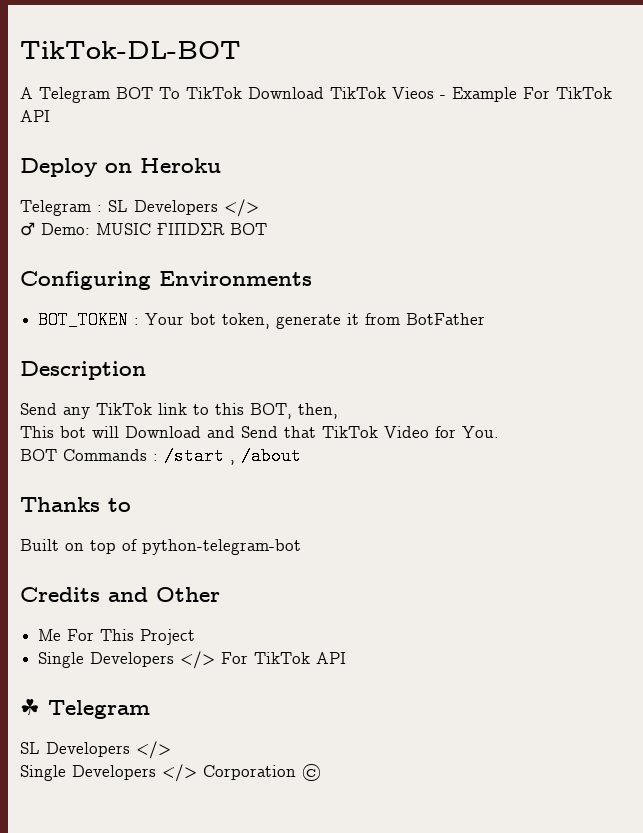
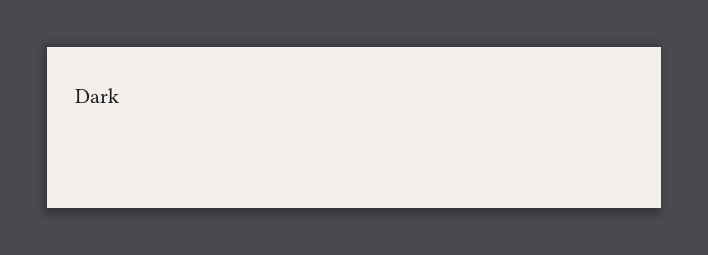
[20,41,241,59] [20,87,612,103] [20,110,50,122] [20,158,221,177] [20,199,259,217] [20,222,267,236] [20,271,312,290] [38,311,486,329] [20,361,146,380] [20,403,338,419] [20,426,499,438] [20,447,301,465] [20,497,131,512] [20,539,301,555] [20,587,220,602] [38,629,196,645] [38,651,347,669] [20,698,150,719] [20,741,171,759] [20,764,321,782] TikTok-DL-BOT // A Telegram BOT To TikTok Download TikTok Vieos - Example For TikTok API // Deploy on Heroku // Telegram : SL Developers </> // ♂ Demo: MUSIC ҒIΠDΣR BOT // Configuring Environments // BOT_TOKEN : Your bot token, generate it from BotFather // Description // Send any TikTok link to this BOT, then, // This bot will Download and Send that TikTok Video for You. // BOT Commands : /start , /about // Thanks to // Built on top of python-telegram-bot // Credits and Other // Me For This Project // Single Developers </> For TikTok API // ☘ Telegram // SL Developers </> // Single Developers </> Corporation © -> [75,88,119,103] Dark

